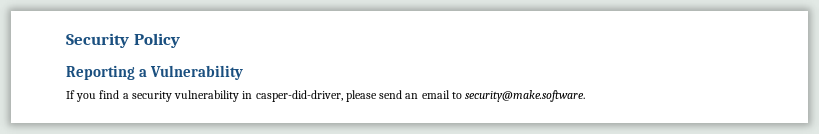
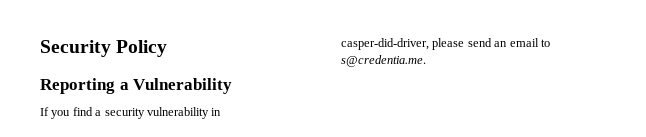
[465,90,586,102] security@make.software. -> [341,55,426,67] s@credentia.me.

